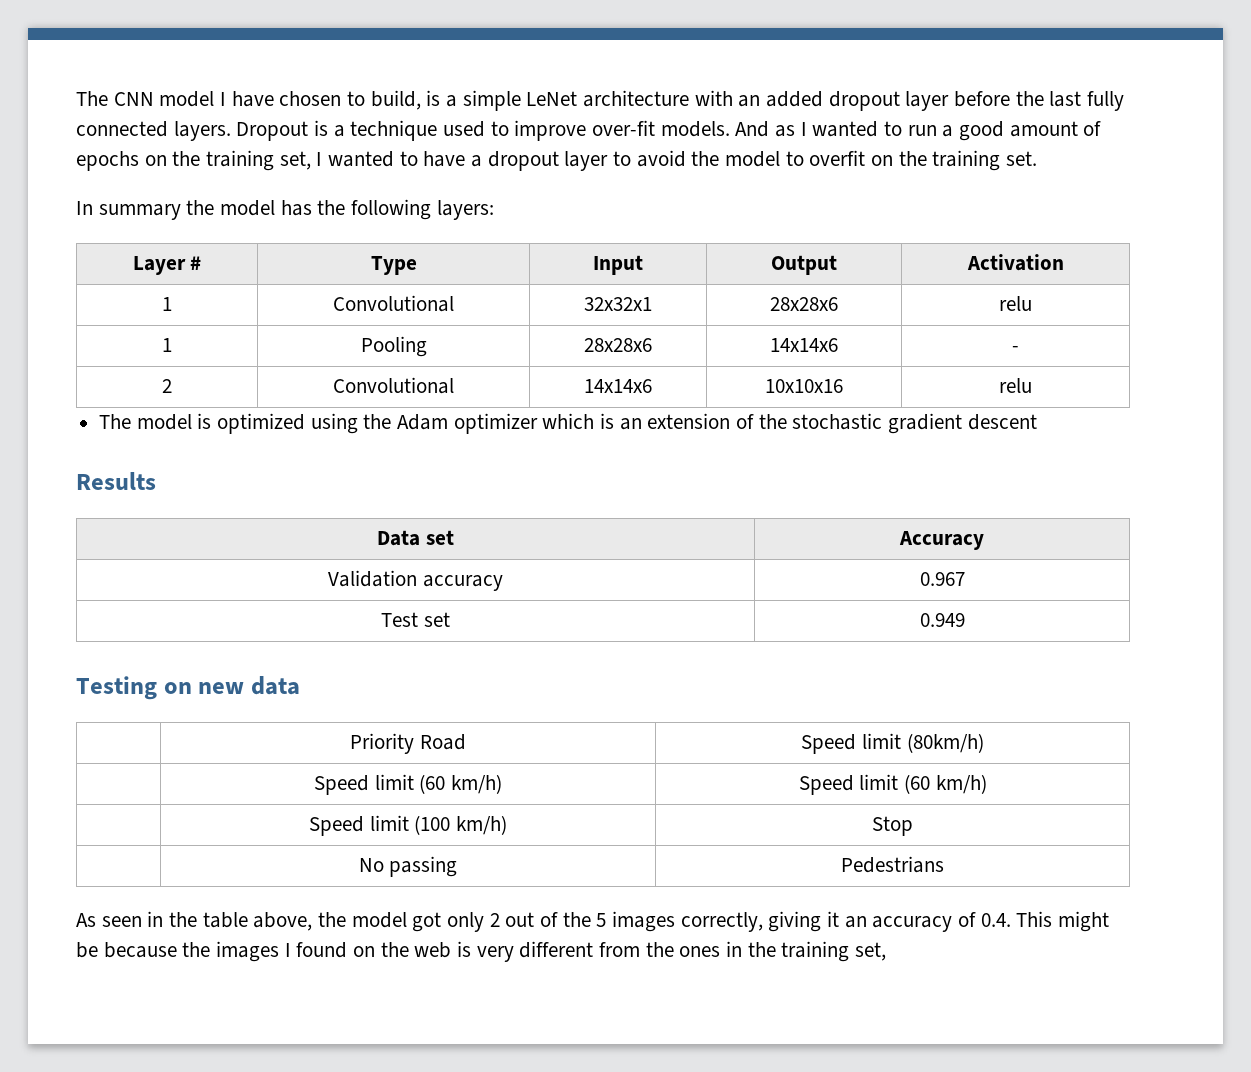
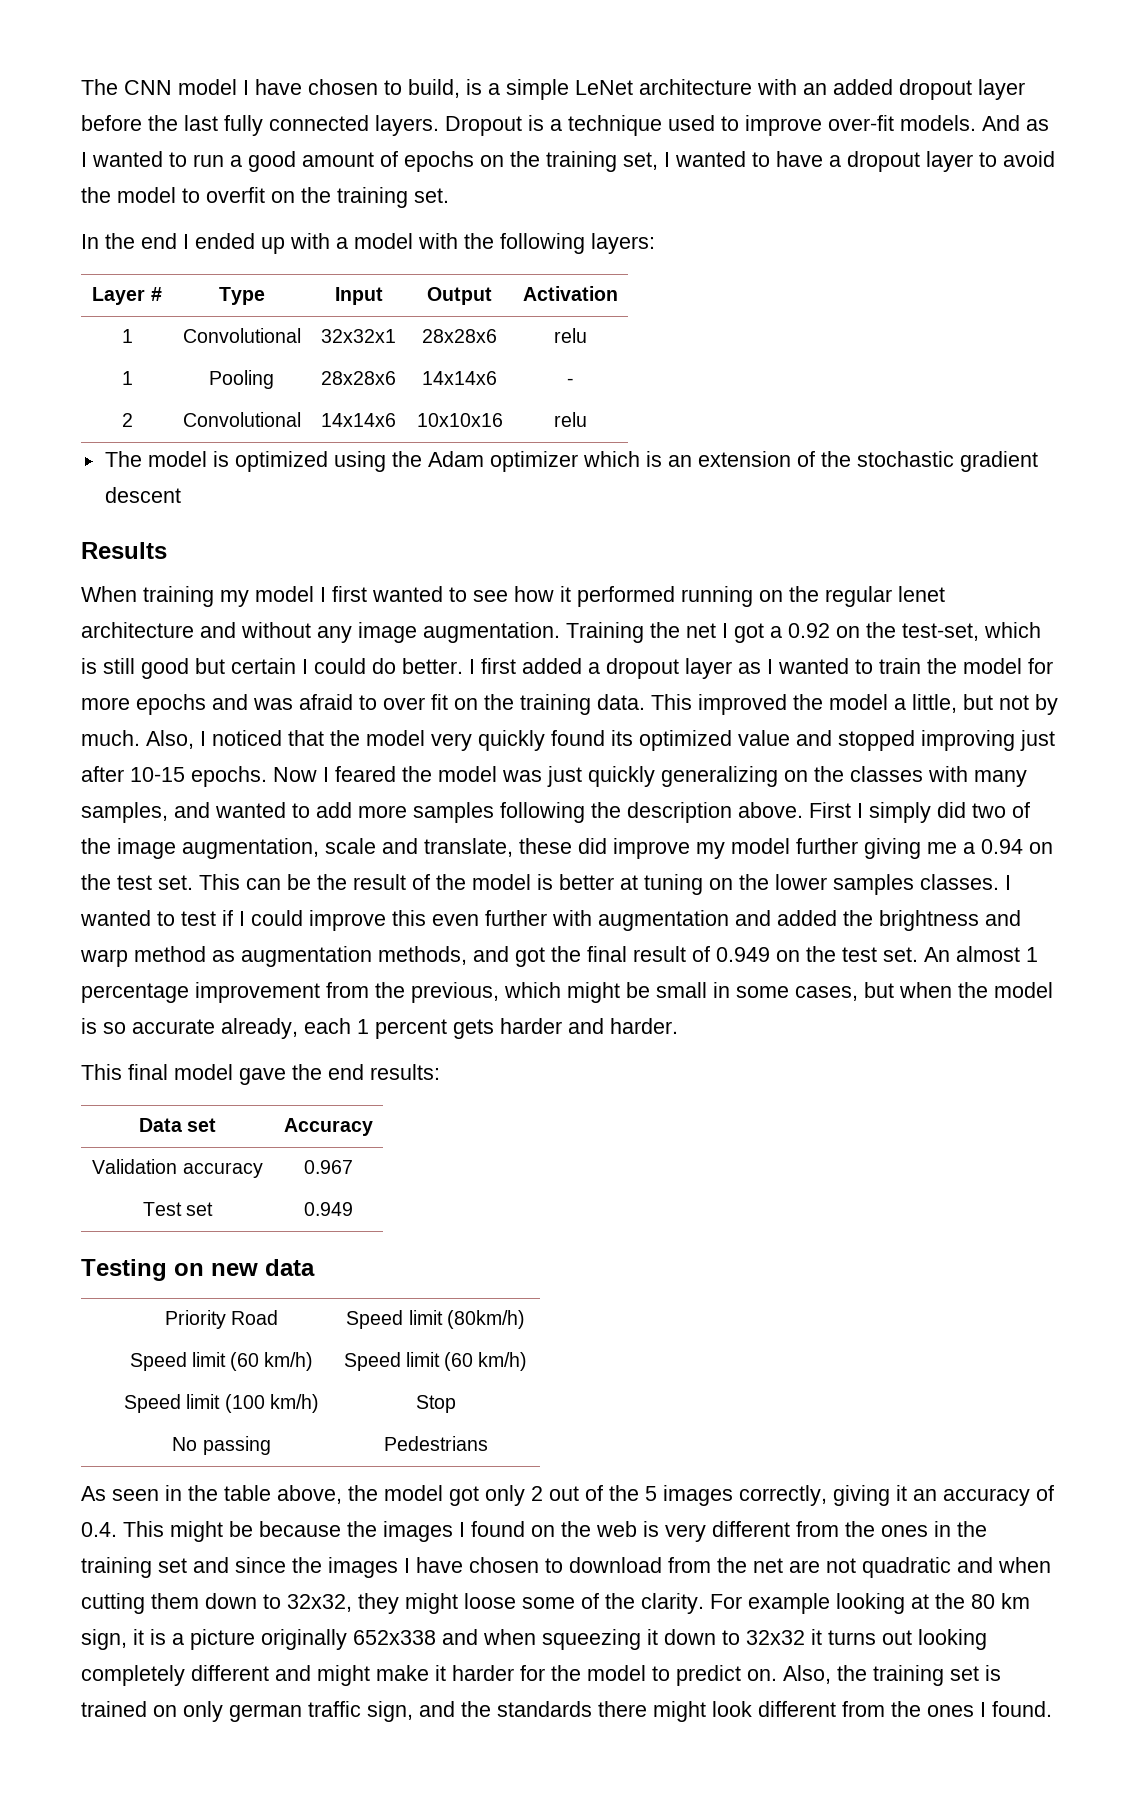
[98,200,312,220] summary the model has -> [105,233,458,254] the end I ended up with a model with
(156, 481) none -> [81,586,945,607] [81,622,1041,643] [81,658,1053,679] [81,694,1058,715] [81,730,1055,751] [81,766,1027,787] [81,802,1030,823] [81,838,1053,859] [81,874,1011,895] [80,910,1021,931] [80,946,1038,967] [81,982,1053,1003] [81,1018,678,1039] [81,1064,440,1085] // When training my model I first wanted to see how it performed running on the regular lenet architecture and without any image augmentation. Training the net I got a 0.92 on the test-set, which is still good but certain I could do better. I first added a dropout layer as I wanted to train the model for more epochs and was afraid to over fit on the training data. This improved the model a little, but not by much. Also, I noticed that the model very quickly found its optimized value and stopped improving just after 10-15 epochs. Now I feared the model was just quickly generalizing on the classes with many samples, and wanted to add more samples following the description above. First I simply did two of the image augmentation, scale and translate, these did improve my model further giving me a 0.94 on the test set. This can be the result of the model is better at tuning on the lower samples classes. I wanted to test if I could improve this even further with augmentation and added the brightness and warp method as augmentation methods, and got the final result of 0.949 on the test set. An almost 1 percentage improvement from the previous, which might be small in some cases, but when the model is so accurate already, each 1 percent gets harder and harder. // This final model gave the end results:
[855,942,887,961] set, -> [158,1557,1051,1578] [81,1593,1030,1614] [81,1629,987,1650] [81,1665,1001,1686] [81,1701,1052,1722] set and since the images I have chosen to download from the net are not quadratic and when cutting them down to 32x32, they might loose some of the clarity. For example looking at the 80 km sign, it is a picture originally 652x338 and when squeezing it down to 32x32 it turns out looking completely different and might make it harder for the model to predict on. Also, the training set is trained on only german traffic sign, and the standards there might look different from the ones I found.

